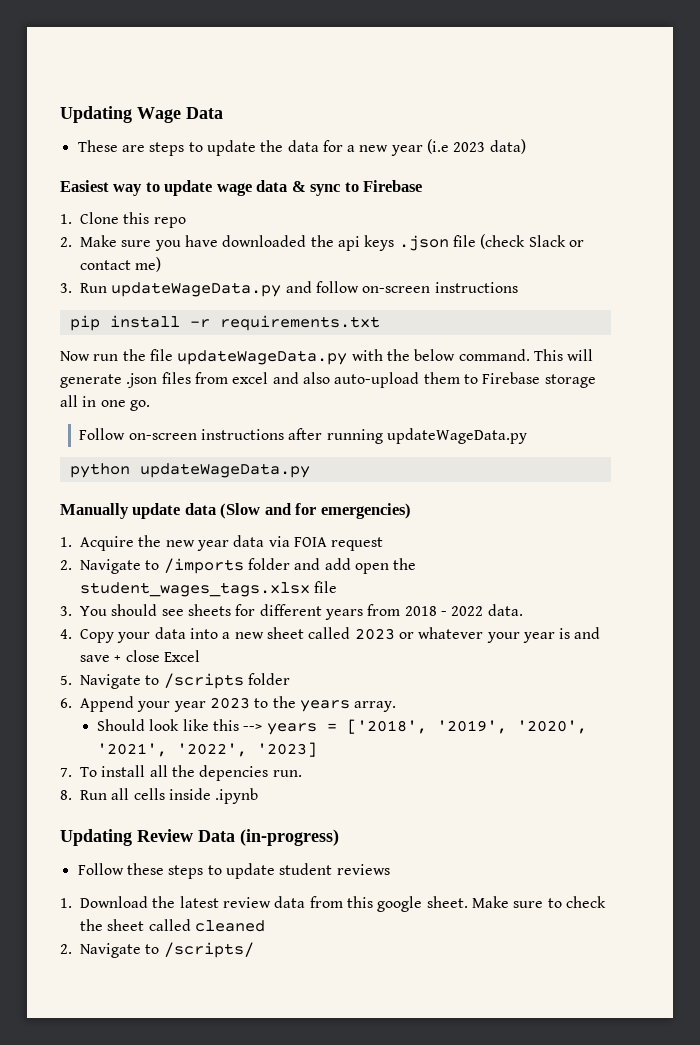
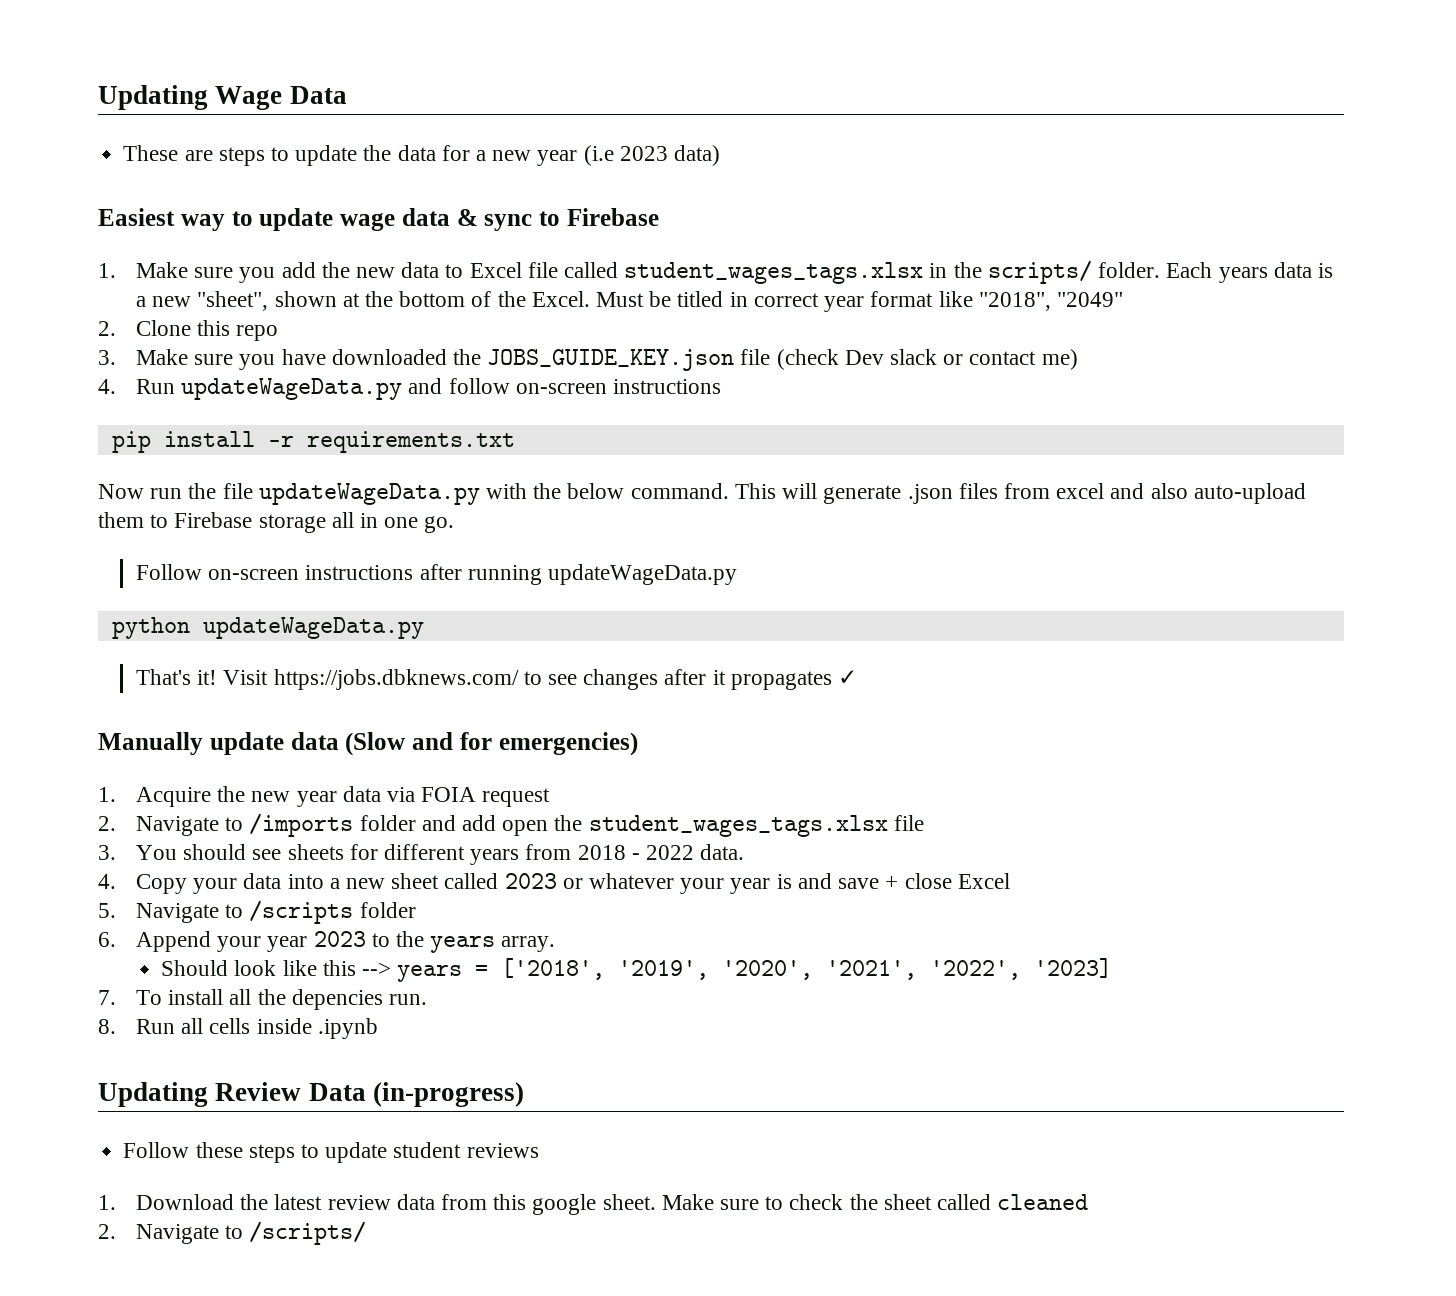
(72, 219) none -> [135,260,1333,284] [135,291,1123,312] [98,321,116,336] Make sure you add the new data to Excel file called student_wages_tags.xlsx in the scripts/ folder. Each years data is a new "sheet", shown at the bottom of the Excel. Must be titled in correct year format like "2018", "2049" // 2.
[60,237,72,247] 2. -> [98,350,116,365] 3.
[337,234,566,251] api keys .json file (check Slack -> [487,349,938,371] JOBS_GUIDE_KEY.json file (check Dev slack
[60,283,72,293] 3. -> [98,379,116,394] 4.
(310, 470) none -> [135,669,858,690] // That's it! Visit https://jobs.dbknews.com/ to see changes after it propagates ✓

